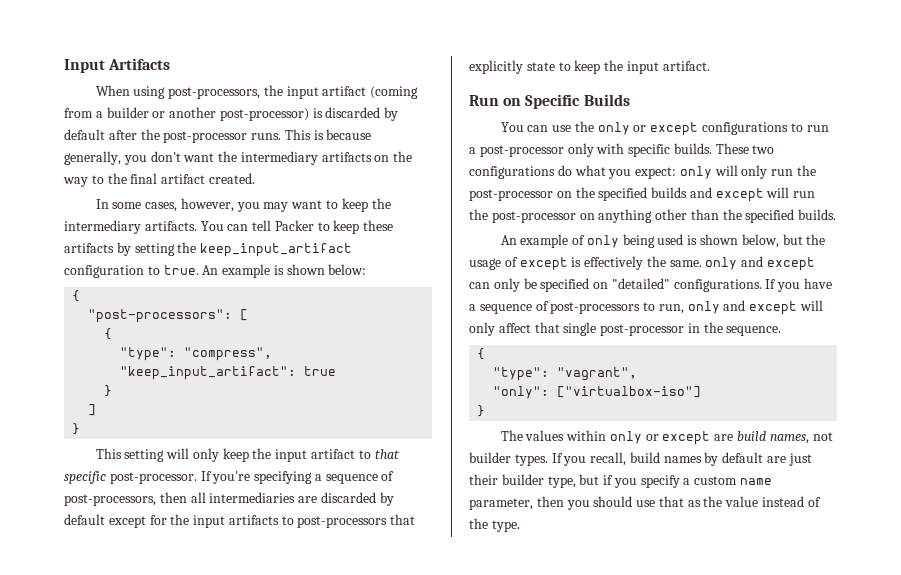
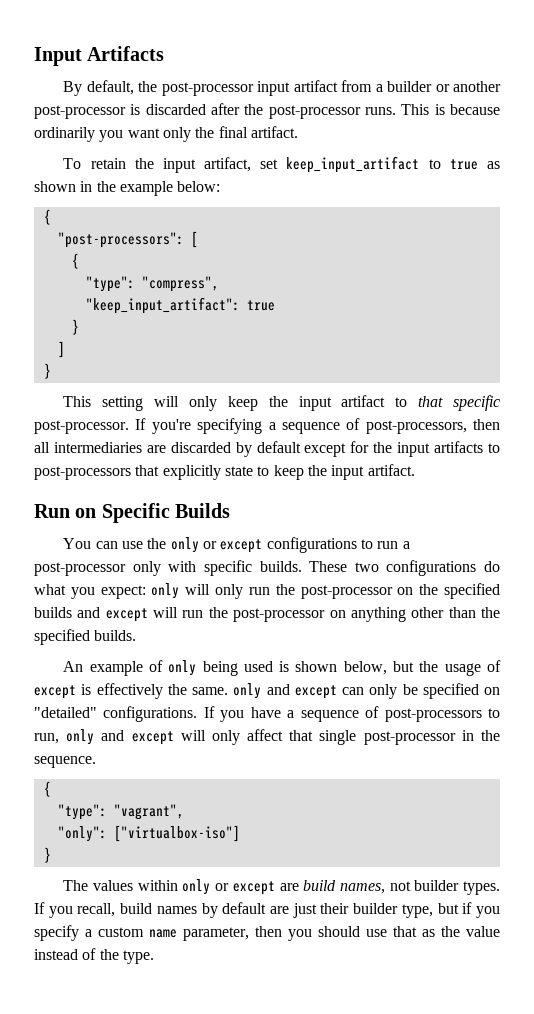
[95,85,419,99] When using post-processors, the input artifact (coming -> [63,80,338,96] By default, the post-processor input artifact
[219,108,309,121] post-processor) -> [34,105,126,119] post-processor
[384,107,399,121] [64,129,105,140] by default -> (206, 109) none
[64,151,413,165] [63,173,255,187] [95,198,391,212] [64,220,394,234] [64,242,353,257] [64,264,325,278] generally, you don't want the intermediary artifacts on the way to the final artifact created. // In some cases, however, you may want to keep the intermediary artifacts. You can tell Packer to keep these artifacts by setting the keep_input_artifact configuration to true. An example is shown -> [34,126,298,142] [63,156,500,173] [34,181,173,196] ordinarily you want only the final artifact. // To retain the input artifact, set keep_input_artifact to true as shown in the example

